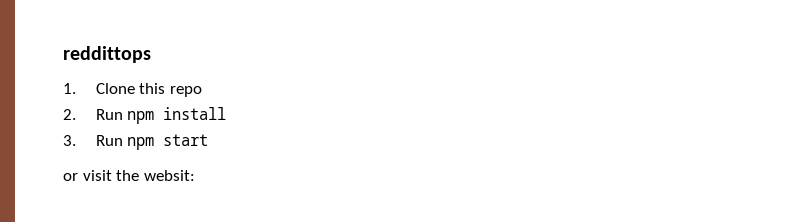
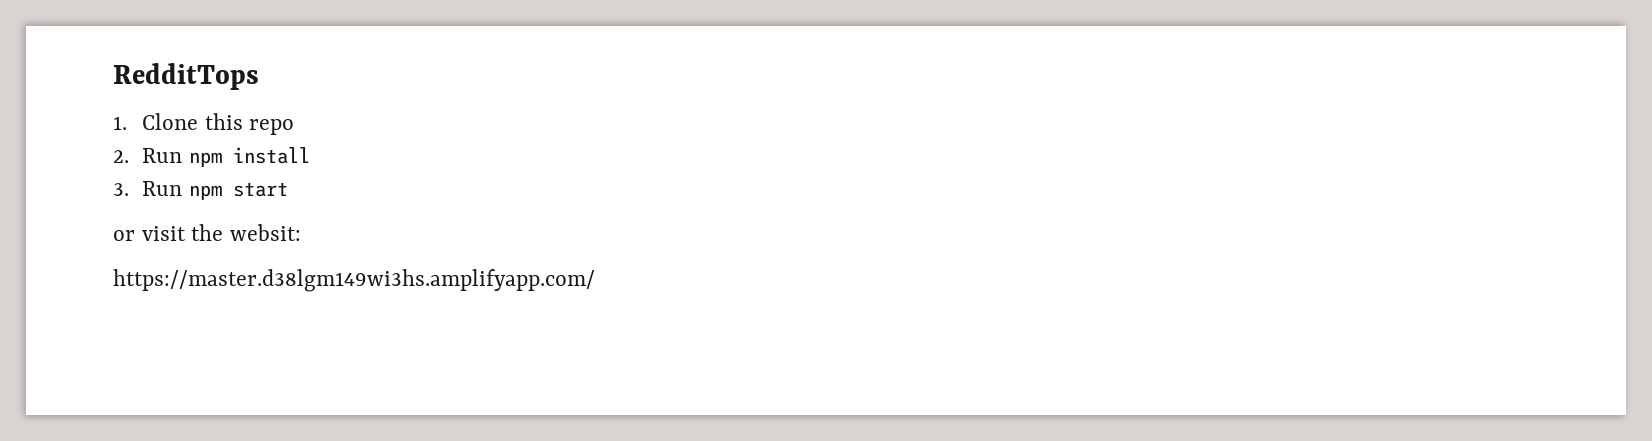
[63,46,151,63] reddittops -> [113,63,259,90] RedditTops
(195, 175) none -> [113,269,595,292] // https://master.d38lgm149wi3hs.amplifyapp.com/

